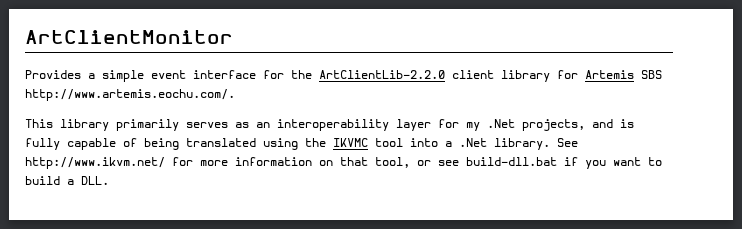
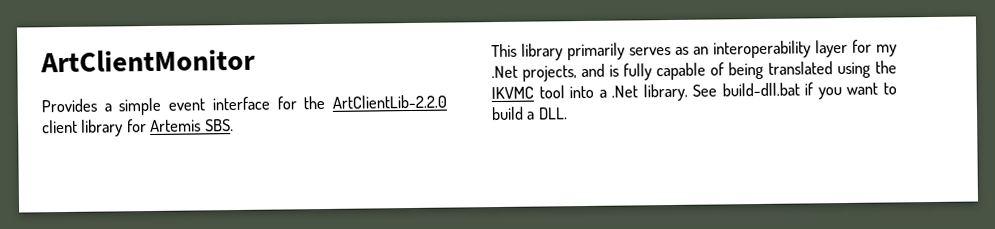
[641,70,662,79] [25,89,235,101] SBS http://www.artemis.eochu.com/. -> [204,119,234,132] SBS.
[25,157,459,169] http://www.ikvm.net/ for more information on that tool, or see -> (718, 90) none

